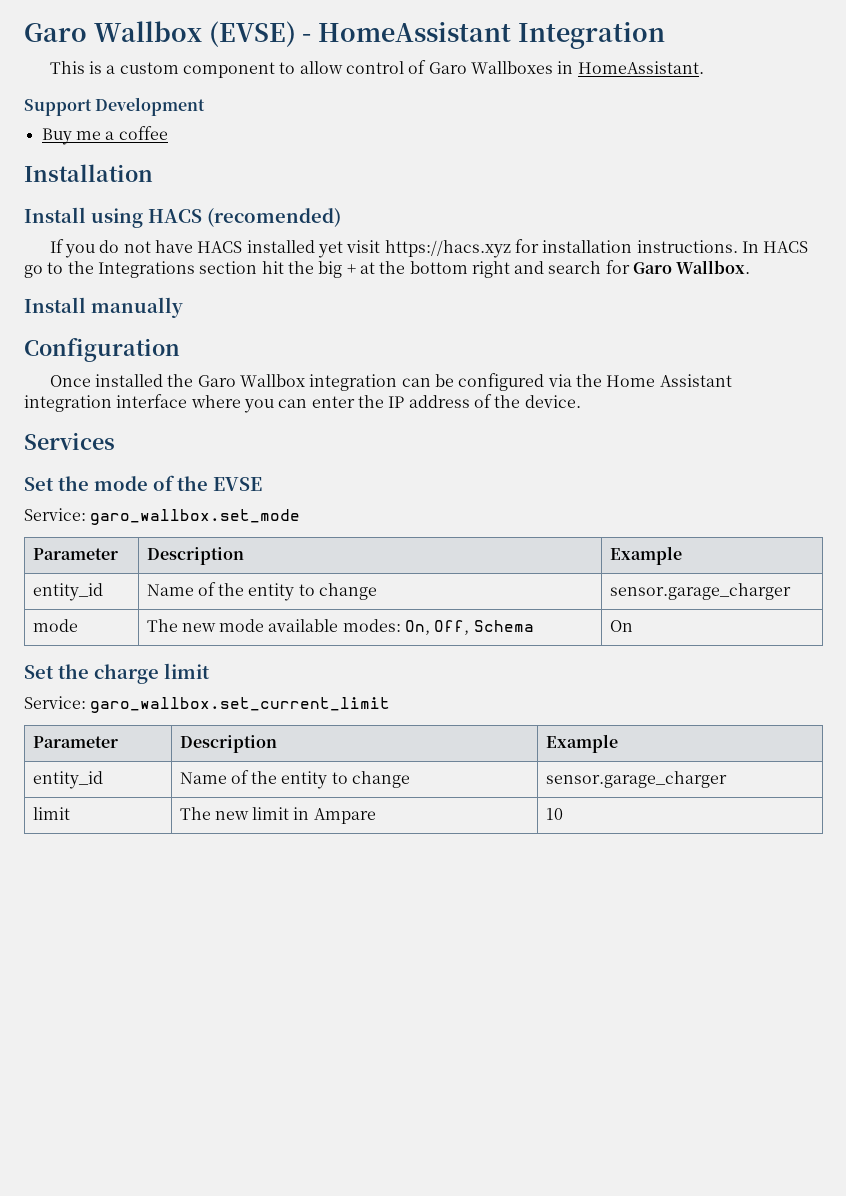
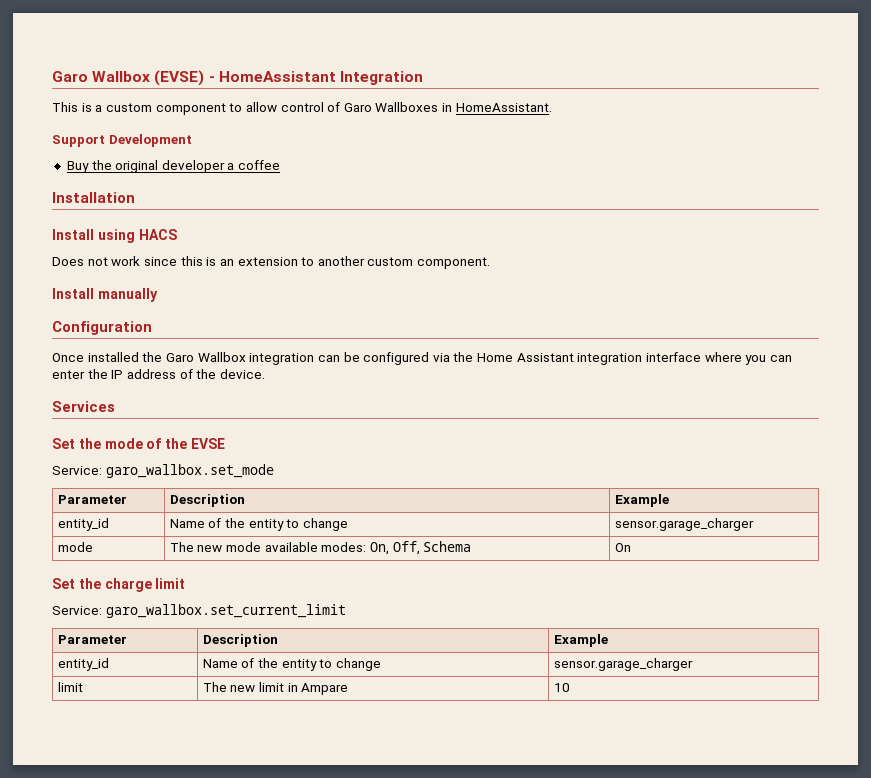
[75,131,101,140] me -> [91,160,225,173] the original developer
[207,208,341,227] [49,239,809,258] [24,260,751,278] (recomended) // If you do not have HACS installed yet visit https://hacs.xyz for installation instructions. In HACS go to the Integrations section hit the big + at the bottom right and search for Garo Wallbox. -> [52,256,491,269] // Does not work since this is an extension to another custom component.

